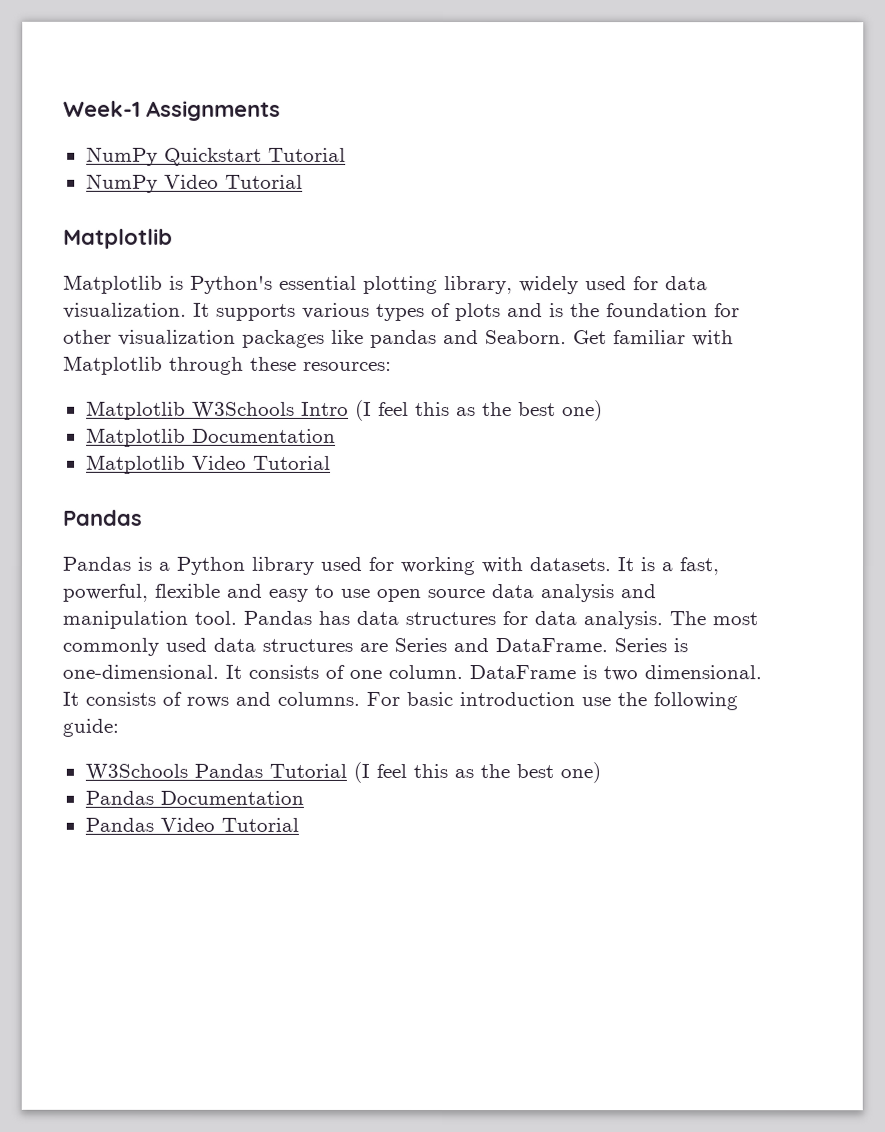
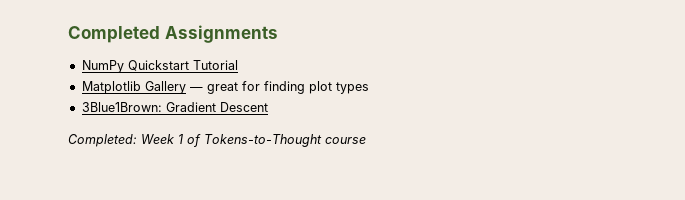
[63,100,141,117] Week-1 -> [68,26,160,43] Completed
[85,173,303,193] [63,228,173,249] [63,274,708,295] [63,302,740,322] [63,329,734,348] [63,355,392,375] [85,399,603,422] [85,427,336,447] [85,454,331,474] [63,509,143,526] [62,556,720,576] [62,583,656,603] [62,610,758,630] [62,637,688,656] [62,664,762,682] [62,691,738,711] [62,718,119,737] [84,761,601,784] [84,790,304,805] [84,817,299,832] NumPy Video Tutorial // Matplotlib // Matplotlib is Python's essential plotting library, widely used for data visualization. It supports various types of plots and is the foundation for other visualization packages like pandas and Seaborn. Get familiar with Matplotlib through these resources: // Matplotlib W3Schools Intro (I feel this as the best one) // Matplotlib Documentation // Matplotlib Video Tutorial // Pandas // Pandas is a Python library used for working with datasets. It is a fast, powerful, flexible and easy to use open source data analysis and manipulation tool. Pandas has data structures for data analysis. The most commonly used data structures are Series and DataFrame. Series is one-dimensional. It consists of one column. DataFrame is two dimensional. It consists of rows and columns. For basic introduction use the following guide: // W3Schools Pandas Tutorial (I feel this as the best one) // Pandas Documentation // Pandas Video Tutorial -> [81,81,369,94] [81,102,268,112] [68,134,366,147] Matplotlib Gallery — great for finding plot types // 3Blue1Brown: Gradient Descent // Completed: Week 1 of Tokens-to-Thought course

